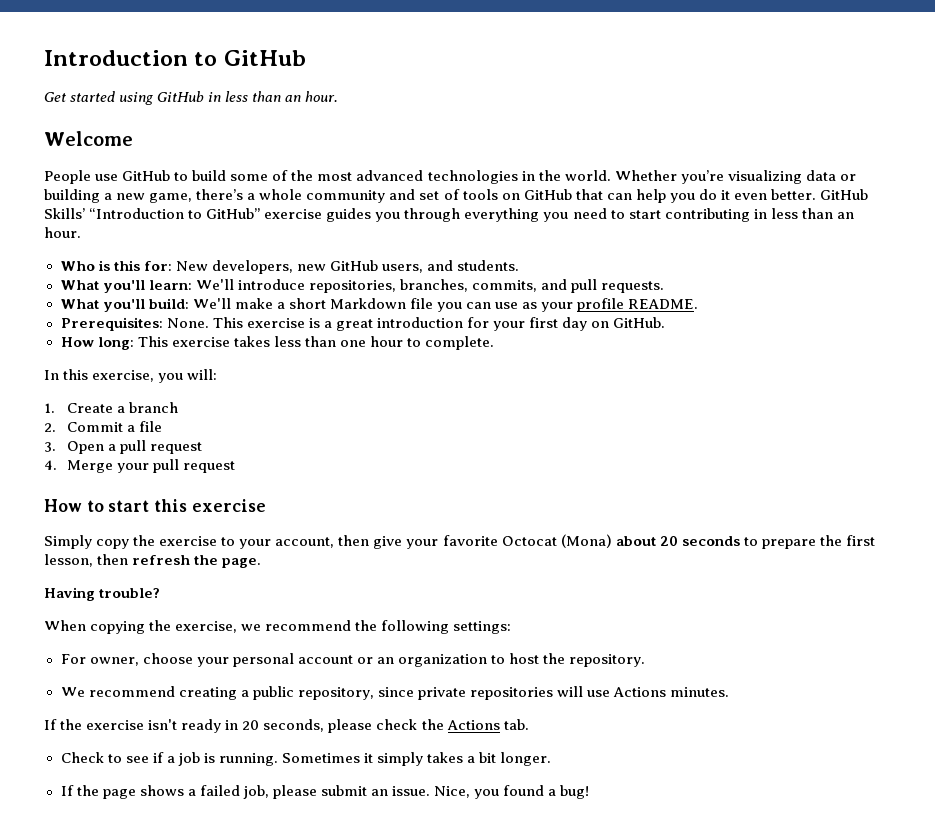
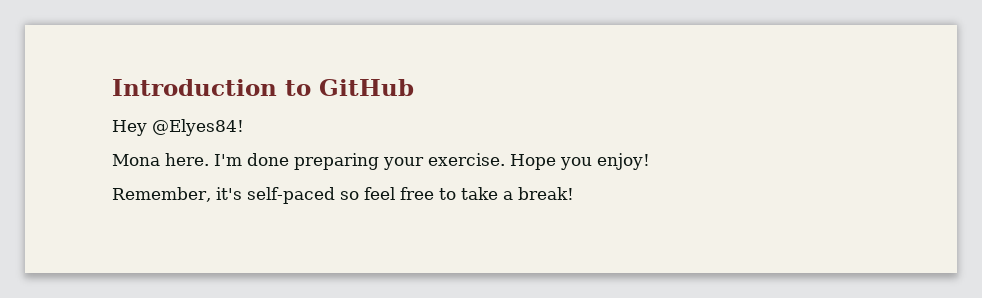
[44,91,339,105] [44,131,133,146] [44,170,856,184] [44,189,869,203] [44,208,854,222] [44,227,81,238] [60,260,519,274] [60,279,664,293] [60,298,699,312] [60,317,666,331] [60,336,495,350] [44,369,218,383] [44,402,178,413] [44,421,162,432] [44,440,202,454] [44,459,235,473] [44,499,266,512] [44,534,875,549] [44,554,262,568] [44,587,161,601] [44,620,512,634] [60,653,646,667] [60,686,730,700] [44,719,529,733] [60,752,552,766] [60,785,590,799] Get started using GitHub in less than an hour. // Welcome // People use GitHub to build some of the most advanced technologies in the world. Whether you’re visualizing data or building a new game, there’s a whole community and set of tools on GitHub that can help you do it even better. GitHub Skills’ “Introduction to GitHub” exercise guides you through everything you need to start contributing in less than an hour. // Who is this for: New developers, new GitHub users, and students. // What you'll learn: We'll introduce repositories, branches, commits, and pull requests. // What you'll build: We'll make a short Markdown file you can use as your profile README. // Prerequisites: None. This exercise is a great introduction for your first day on GitHub. // How long: This exercise takes less than one hour to complete. // In this exercise, you will: // 1. Create a branch // 2. Commit a file // 3. Open a pull request // 4. Merge your pull request // How to start this exercise // Simply copy the exercise to your account, then give your favorite Octocat (Mona) about 20 seconds to prepare the first lesson, then refresh the page. // Having trouble? // When copying the exercise, we recommend the following settings: // For owner, choose your personal account or an organization to host the repository. // We recommend creating a public repository, since private repositories will use Actions minutes. // If the exercise isn't ready in 20 seconds, please check the Actions tab. // Check to see if a job is running. Sometimes it simply takes a bit longer. // If the page shows a failed job, please submit an issue. Nice, you found a bug! -> [112,119,244,136] [112,153,650,170] [112,187,574,204] Hey @Elyes84! // Mona here. I'm done preparing your exercise. Hope you enjoy! // Remember, it's self-paced so feel free to take a break!

